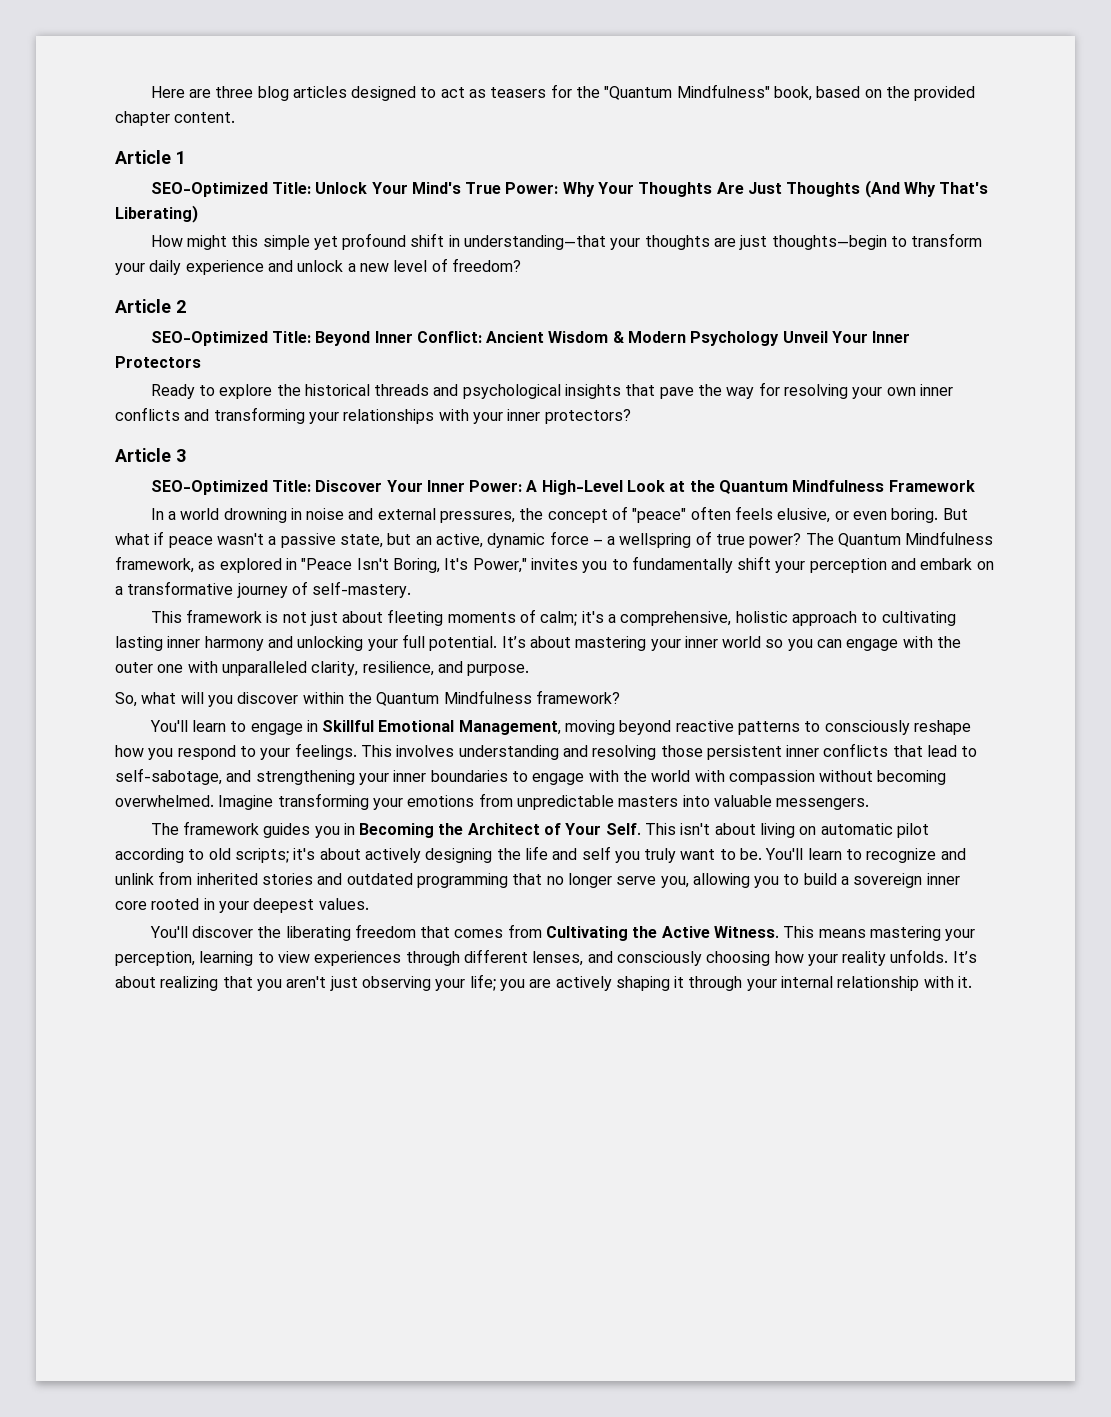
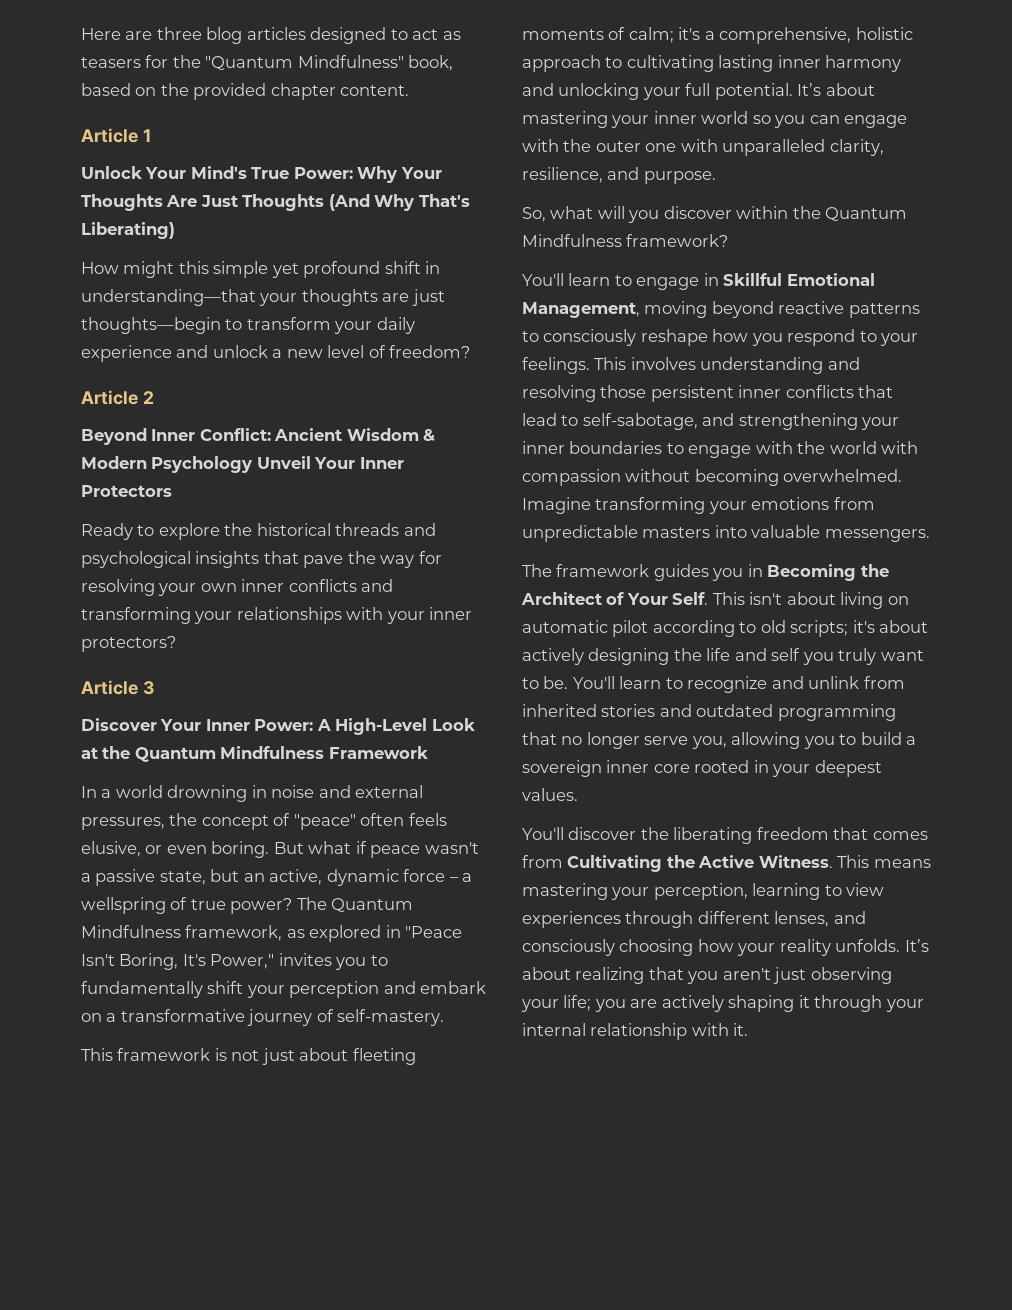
[150,182,311,197] SEO-Optimized Title: -> (151, 135) none
[150,331,311,346] SEO-Optimized Title: -> (154, 397) none
[150,480,311,495] SEO-Optimized Title: -> (155, 688) none

